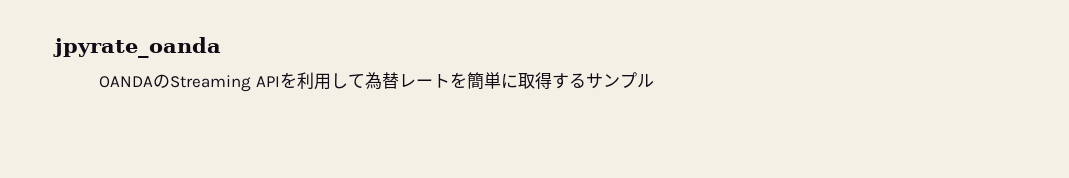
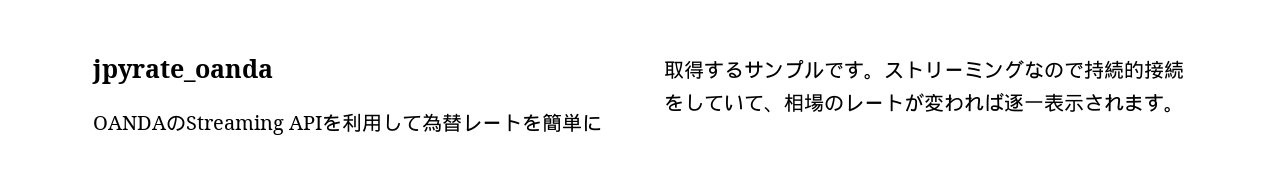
(654, 81) none -> [824,60,1184,80] [664,92,1184,113] です。ストリーミングなので持続的接続をしていて、相場のレートが変われば逐一表示されます。

